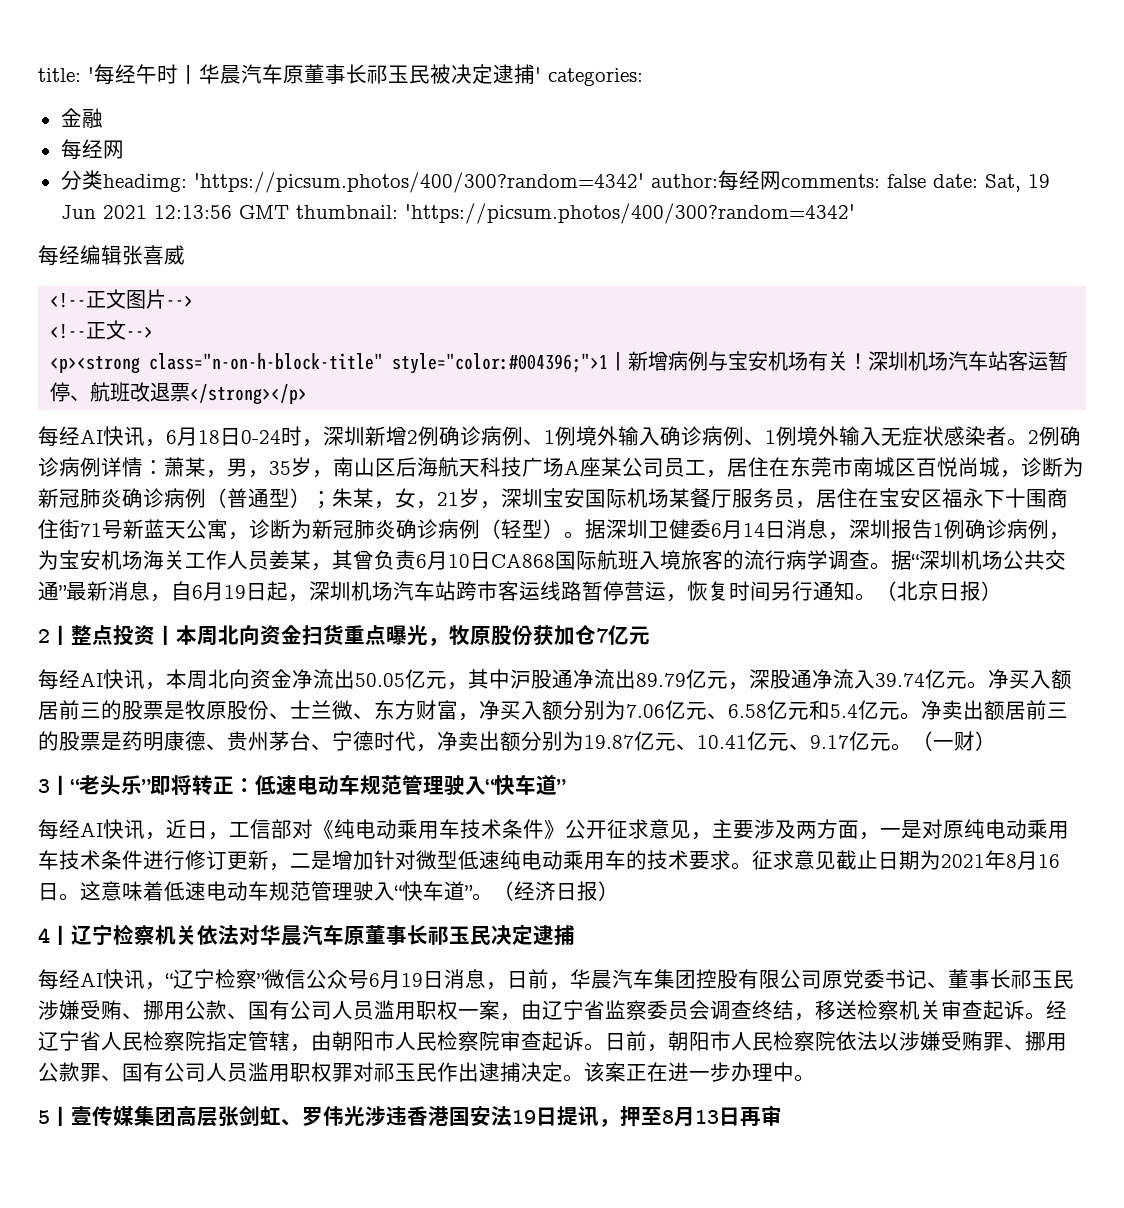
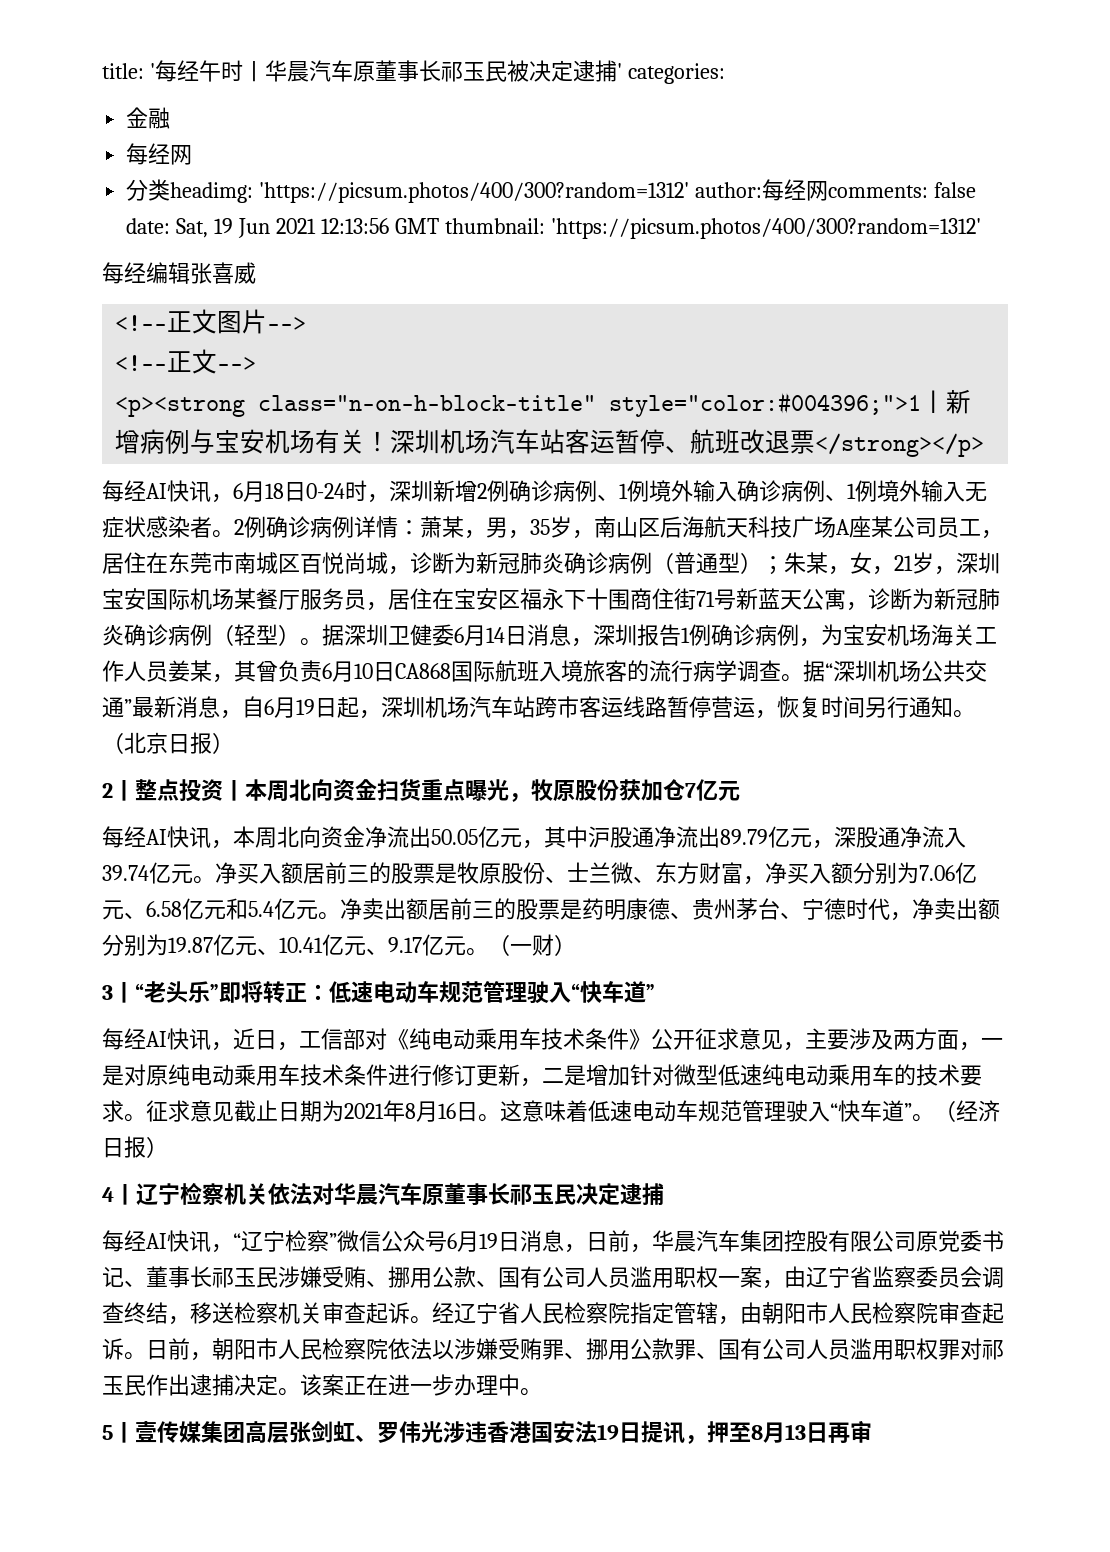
[193,172,644,193] 'https://picsum.photos/400/300?random=4342' -> [259,182,690,203] 'https://picsum.photos/400/300?random=1312'
[404,203,855,224] 'https://picsum.photos/400/300?random=4342' -> [550,218,981,239] 'https://picsum.photos/400/300?random=1312'

